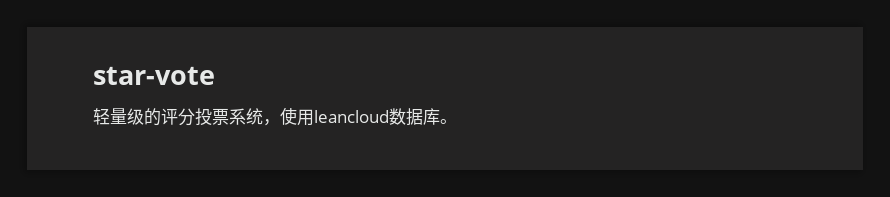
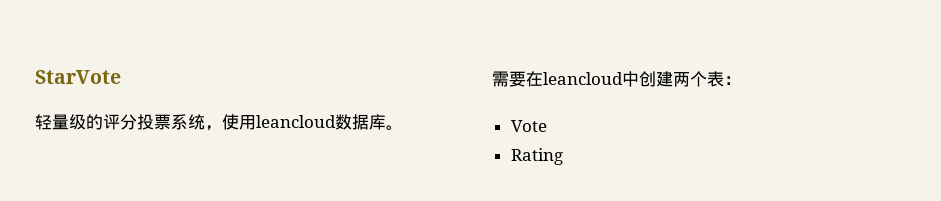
[93,66,215,85] star-vote -> [35,70,121,84] StarVote
(457, 121) none -> [492,71,741,87] [510,120,547,132] [510,148,563,165] // 需要在leancloud中创建两个表： // Vote // Rating

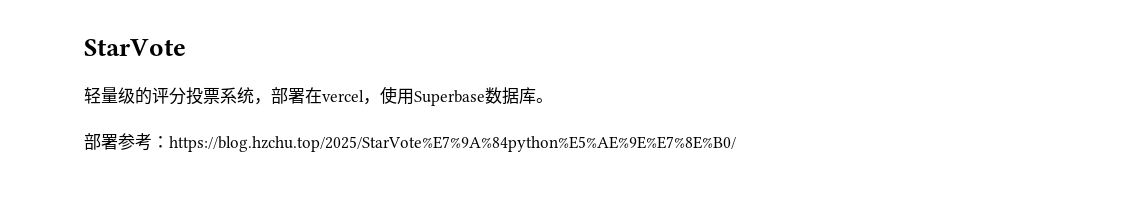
[222,114,403,130] [492,71,724,87] 使用leancloud数据库。 // 需要在leancloud中创建两个表 -> [271,86,553,106] [84,133,152,151] 部署在vercel，使用Superbase数据库。 // 部署参考
[510,120,547,132] [510,148,563,165] // Vote // Rating -> [169,136,736,152] https://blog.hzchu.top/2025/StarVote%E7%9A%84python%E5%AE%9E%E7%8E%B0/

